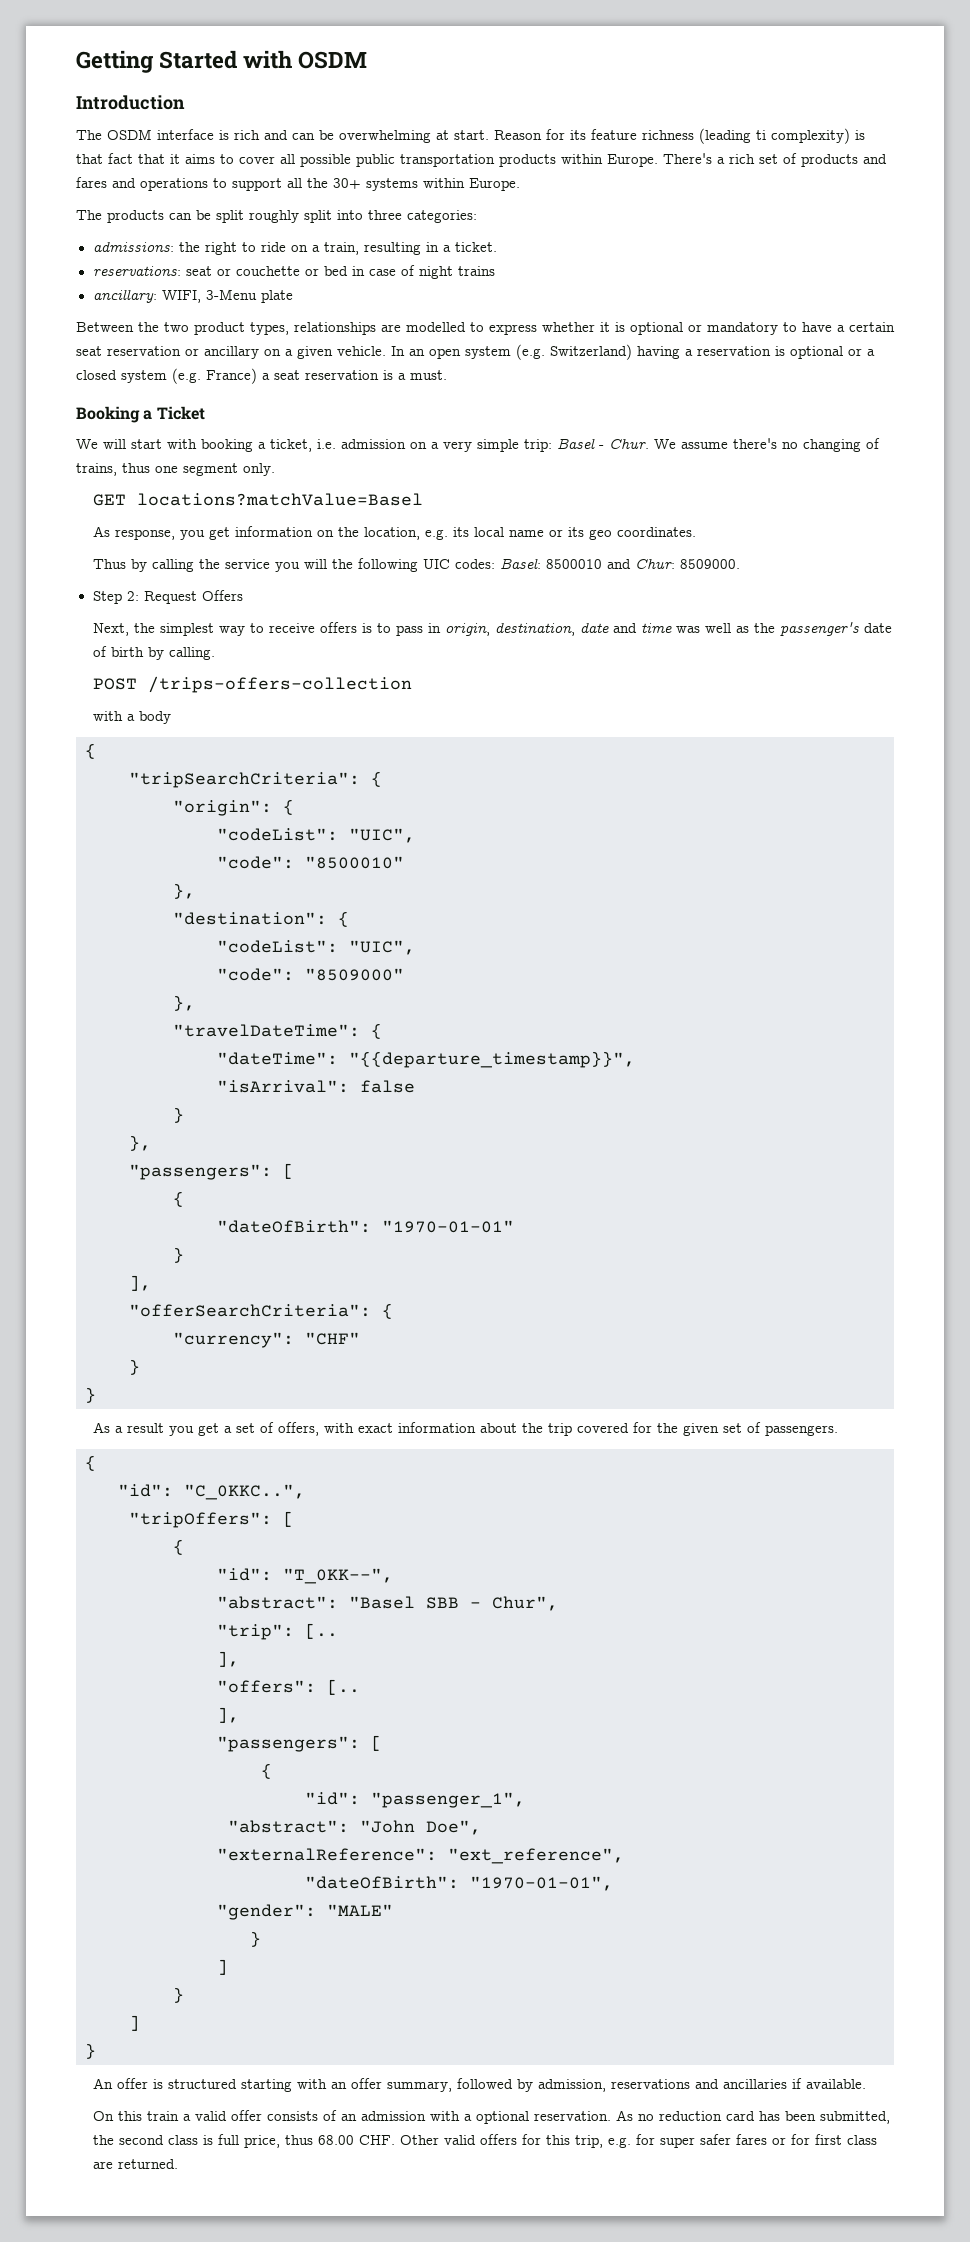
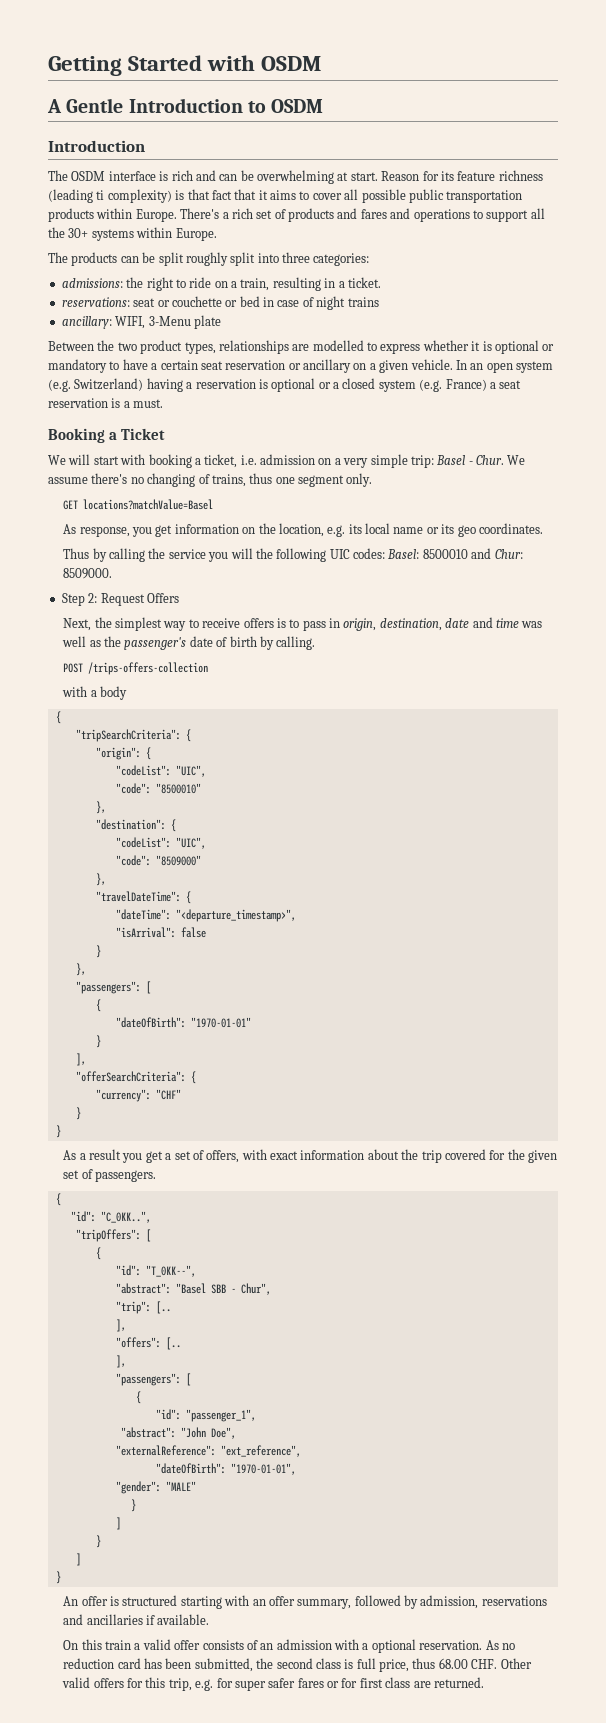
(368, 60) none -> [47,98,324,113] // A Gentle Introduction to OSDM
[349,1051,635,1068] "{{departure_timestamp}}", -> [175,909,296,922] "<departure_timestamp>",
[184,1484,305,1500] "C_0KKC..", -> [100,1211,151,1223] "C_0KK..",

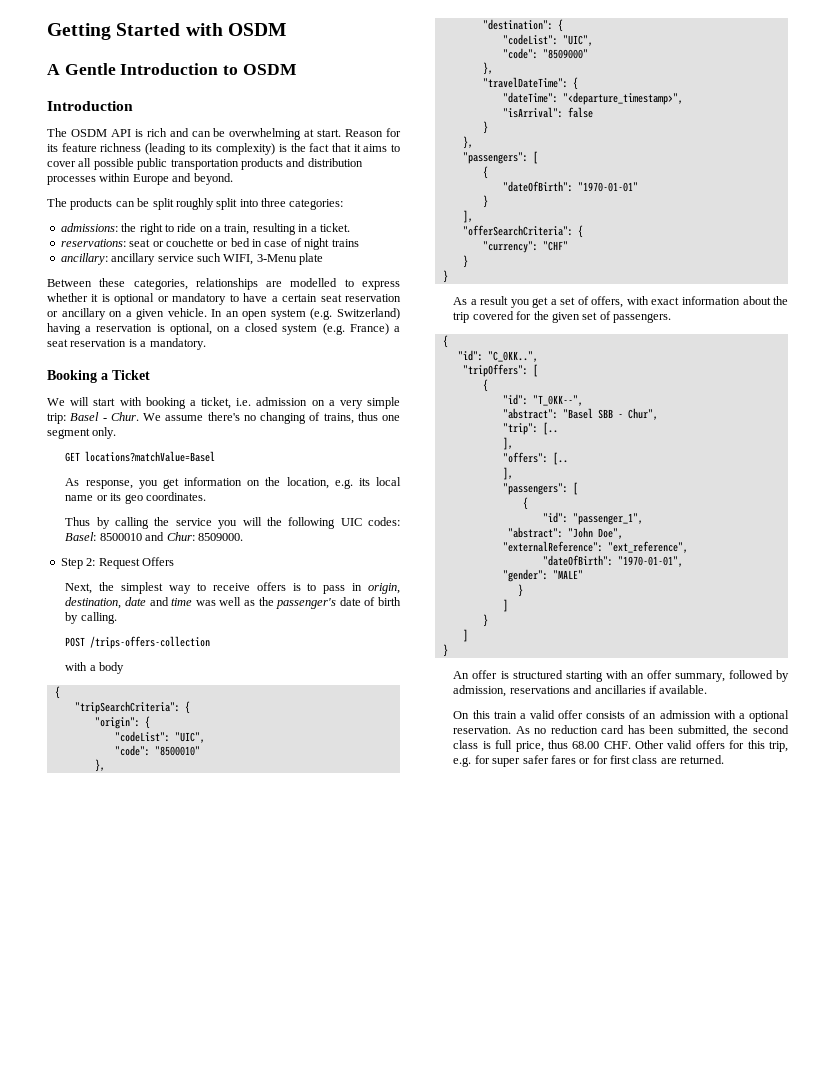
[108,171,156,181] interface -> [110,129,131,137] API
[96,190,105,200] ti -> [188,144,213,152] to its
[187,189,210,200] that -> [290,143,306,152] the
[96,208,545,222] [48,227,217,241] within Europe. There's a rich set of products and fares and operations to support all the 30+ systems within Europe. -> [286,158,363,167] [47,173,233,185] and distribution processes within Europe and beyond.
(112, 322) none -> [111,253,221,265] ancillary service such
[97,340,216,354] the two product types, -> [99,278,188,290] these categories,
[271,378,331,392] optional or -> [169,323,230,335] optional, on
[133,399,164,408] must. -> [149,338,206,350] mandatory.

